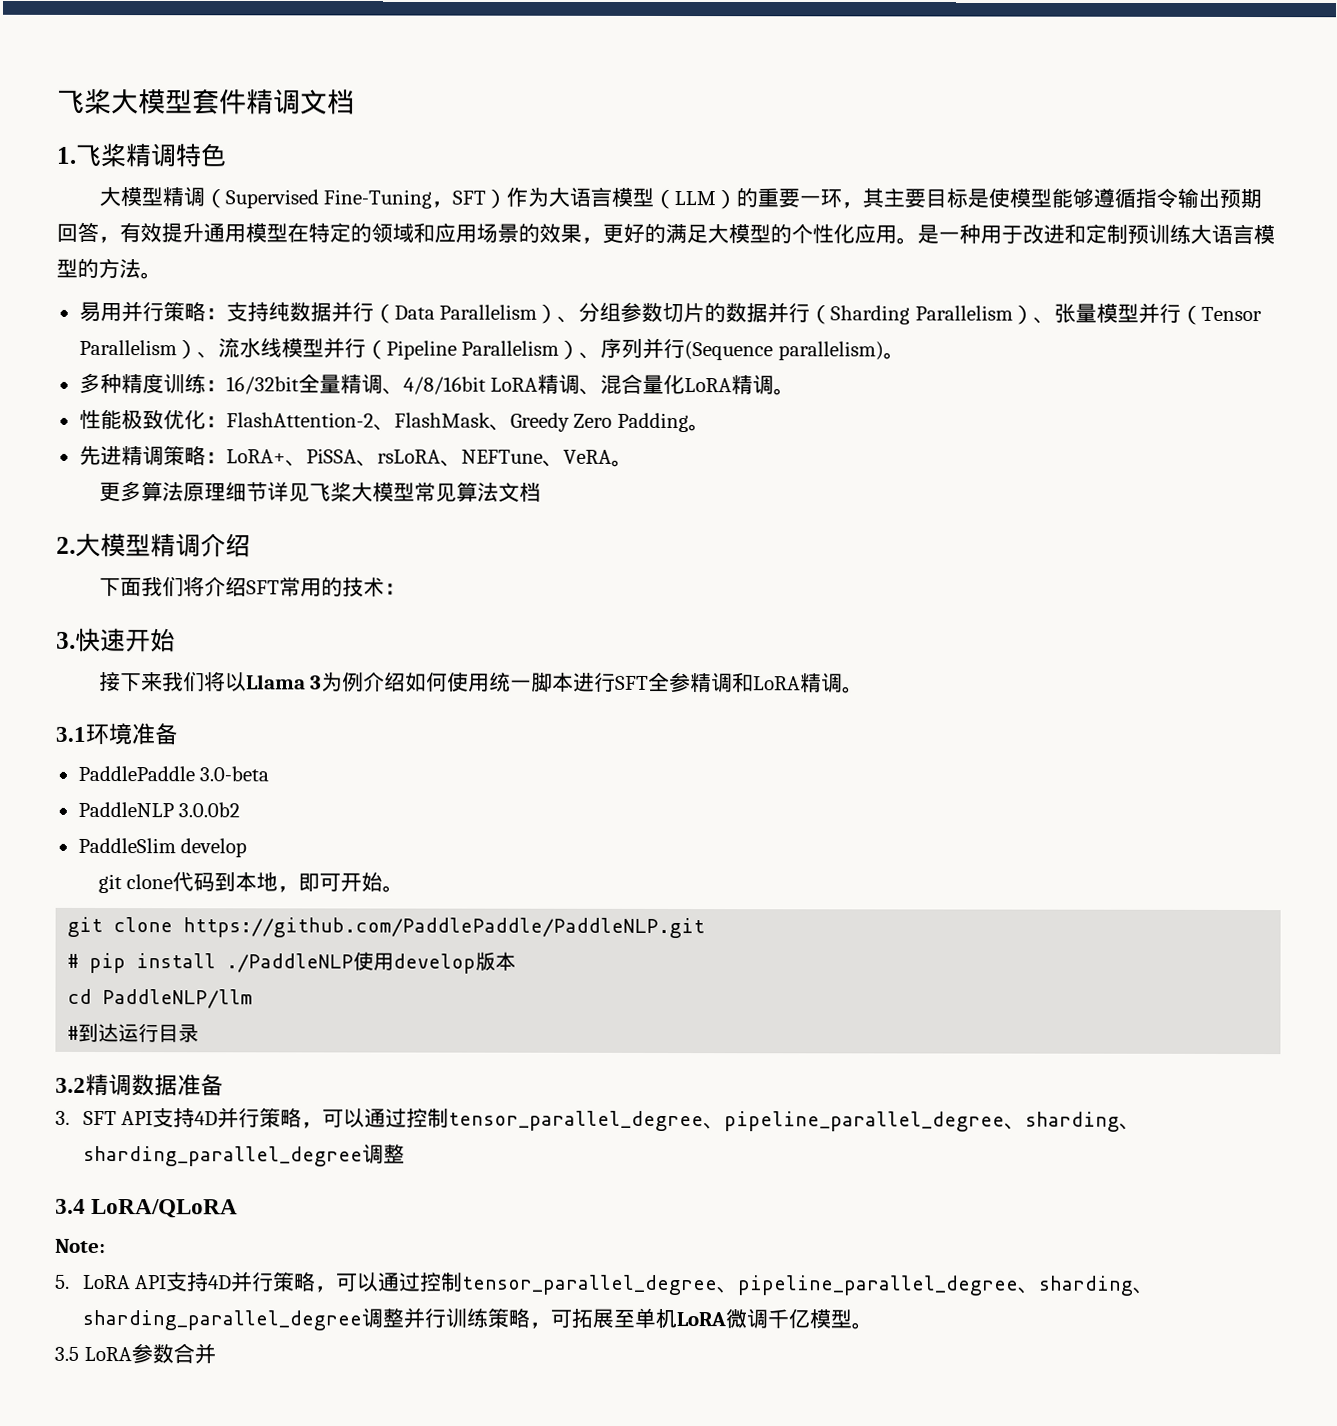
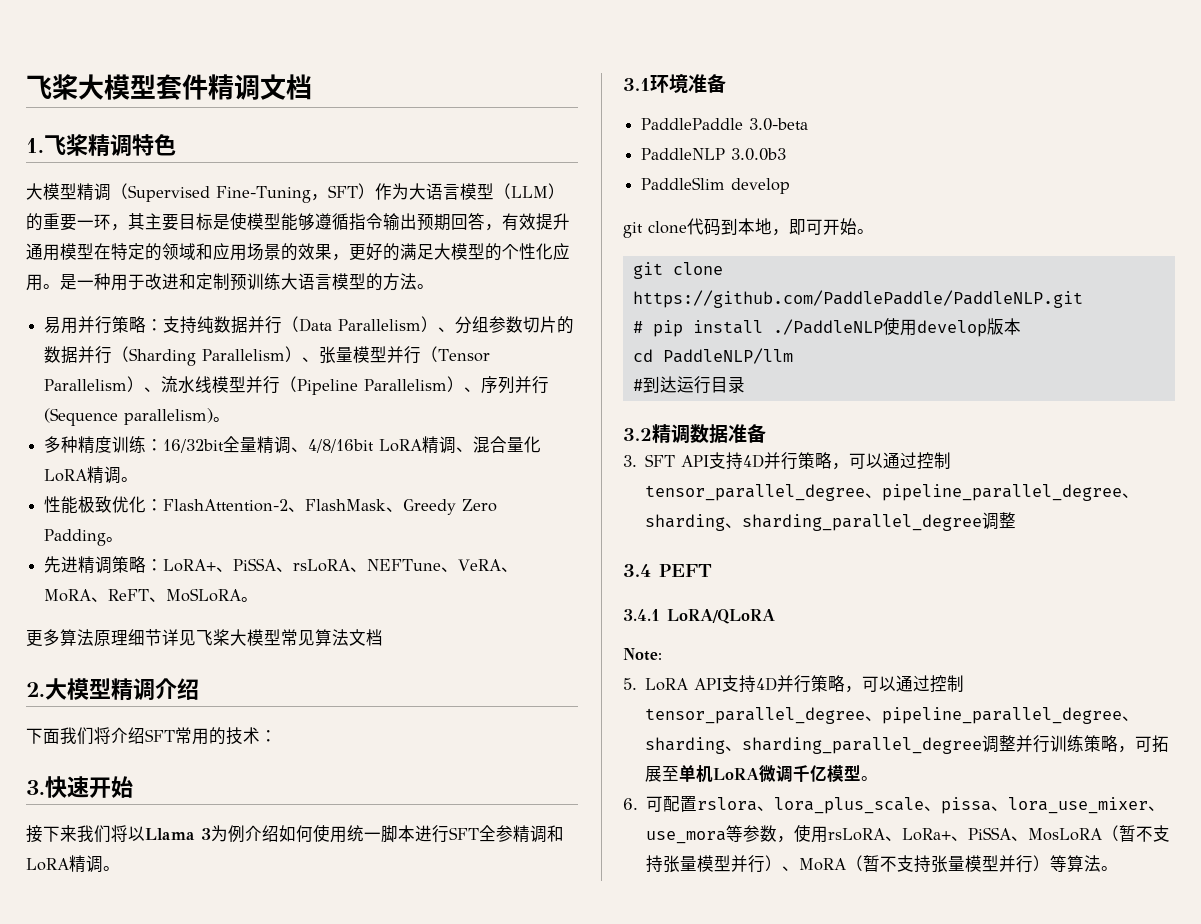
(612, 456) none -> [501,567,519,572] [44,588,242,602] 、MoRA、ReFT、MoSLoRA
[178,802,241,818] 3.0.0b2 -> [731,148,787,161] 3.0.0b3
(86, 1206) none -> [659,564,712,577] [623,609,660,621] PEFT // 3.4.1
[54,1343,216,1365] 3.5 LoRA参数合并 -> [623,796,1166,814] [646,825,1171,844] [646,855,1119,873] 6.可配置rslora、lora_plus_scale、pissa、lora_use_mixer、use_mora等参数，使用rsLoRA、LoRa+、PiSSA、MosLoRA（暂不支持张量模型并行）、MoRA（暂不支持张量模型并行）等算法。

